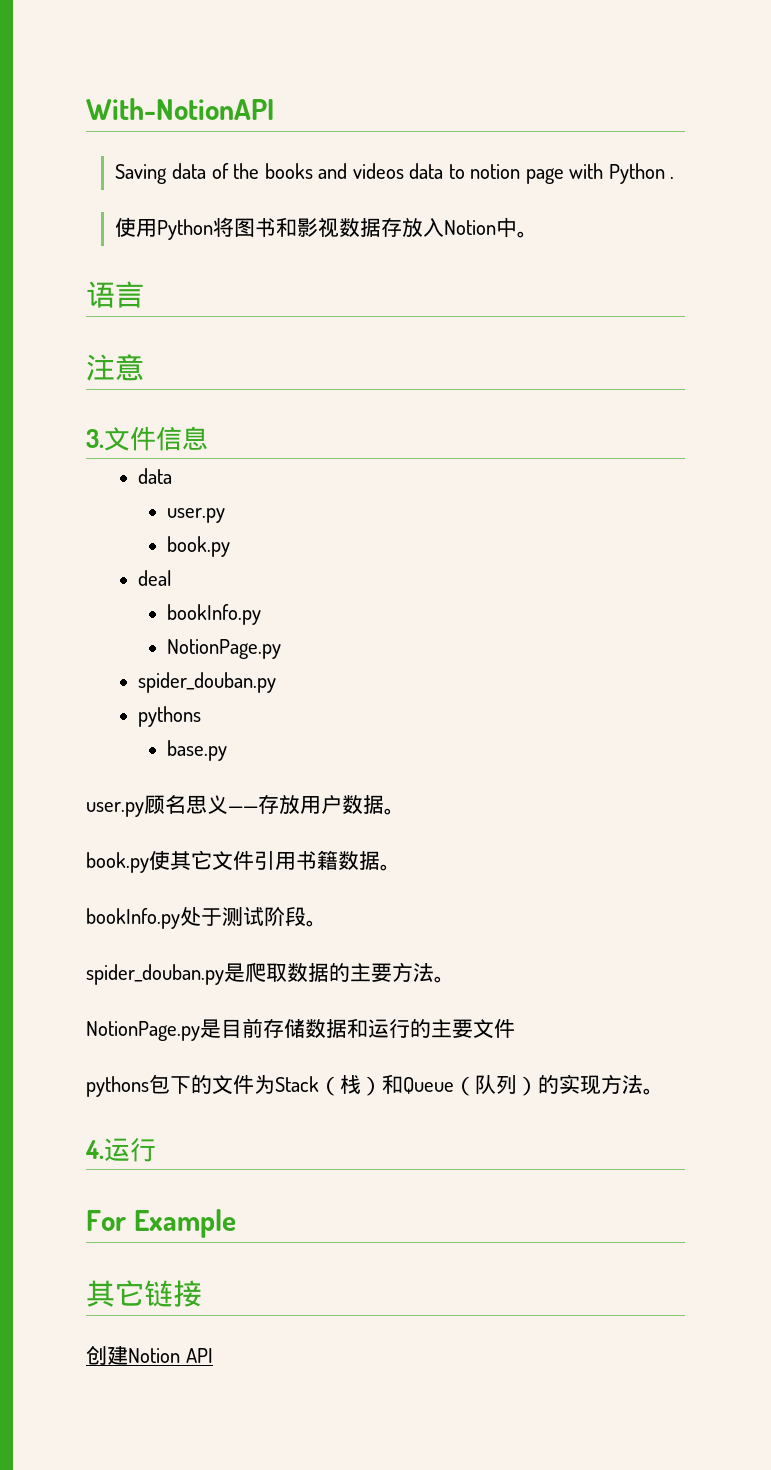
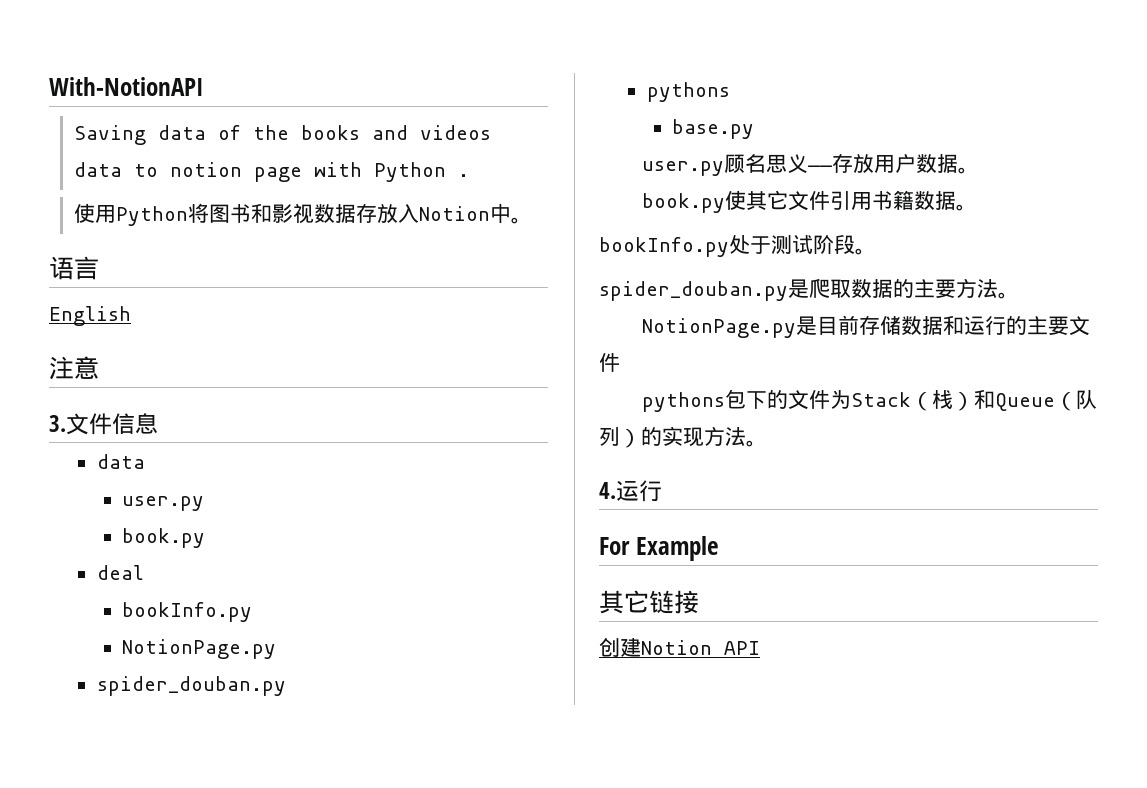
(144, 294) none -> [49,306,131,326] // English

